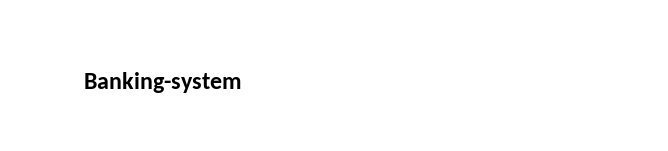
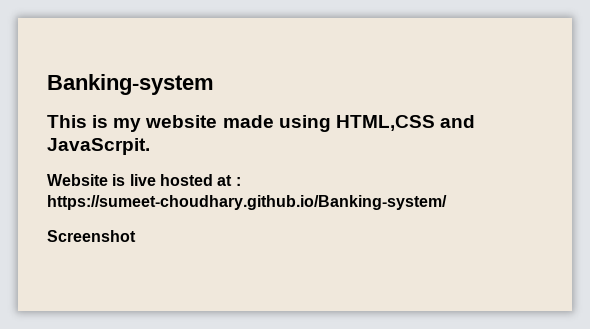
(242, 82) none -> [47,115,475,132] [47,138,150,155] [47,174,241,186] [47,195,447,210] [47,230,136,242] // This is my website made using HTML,CSS and JavaScrpit. // Website is live hosted at : https://sumeet-choudhary.github.io/Banking-system/ // Screenshot

